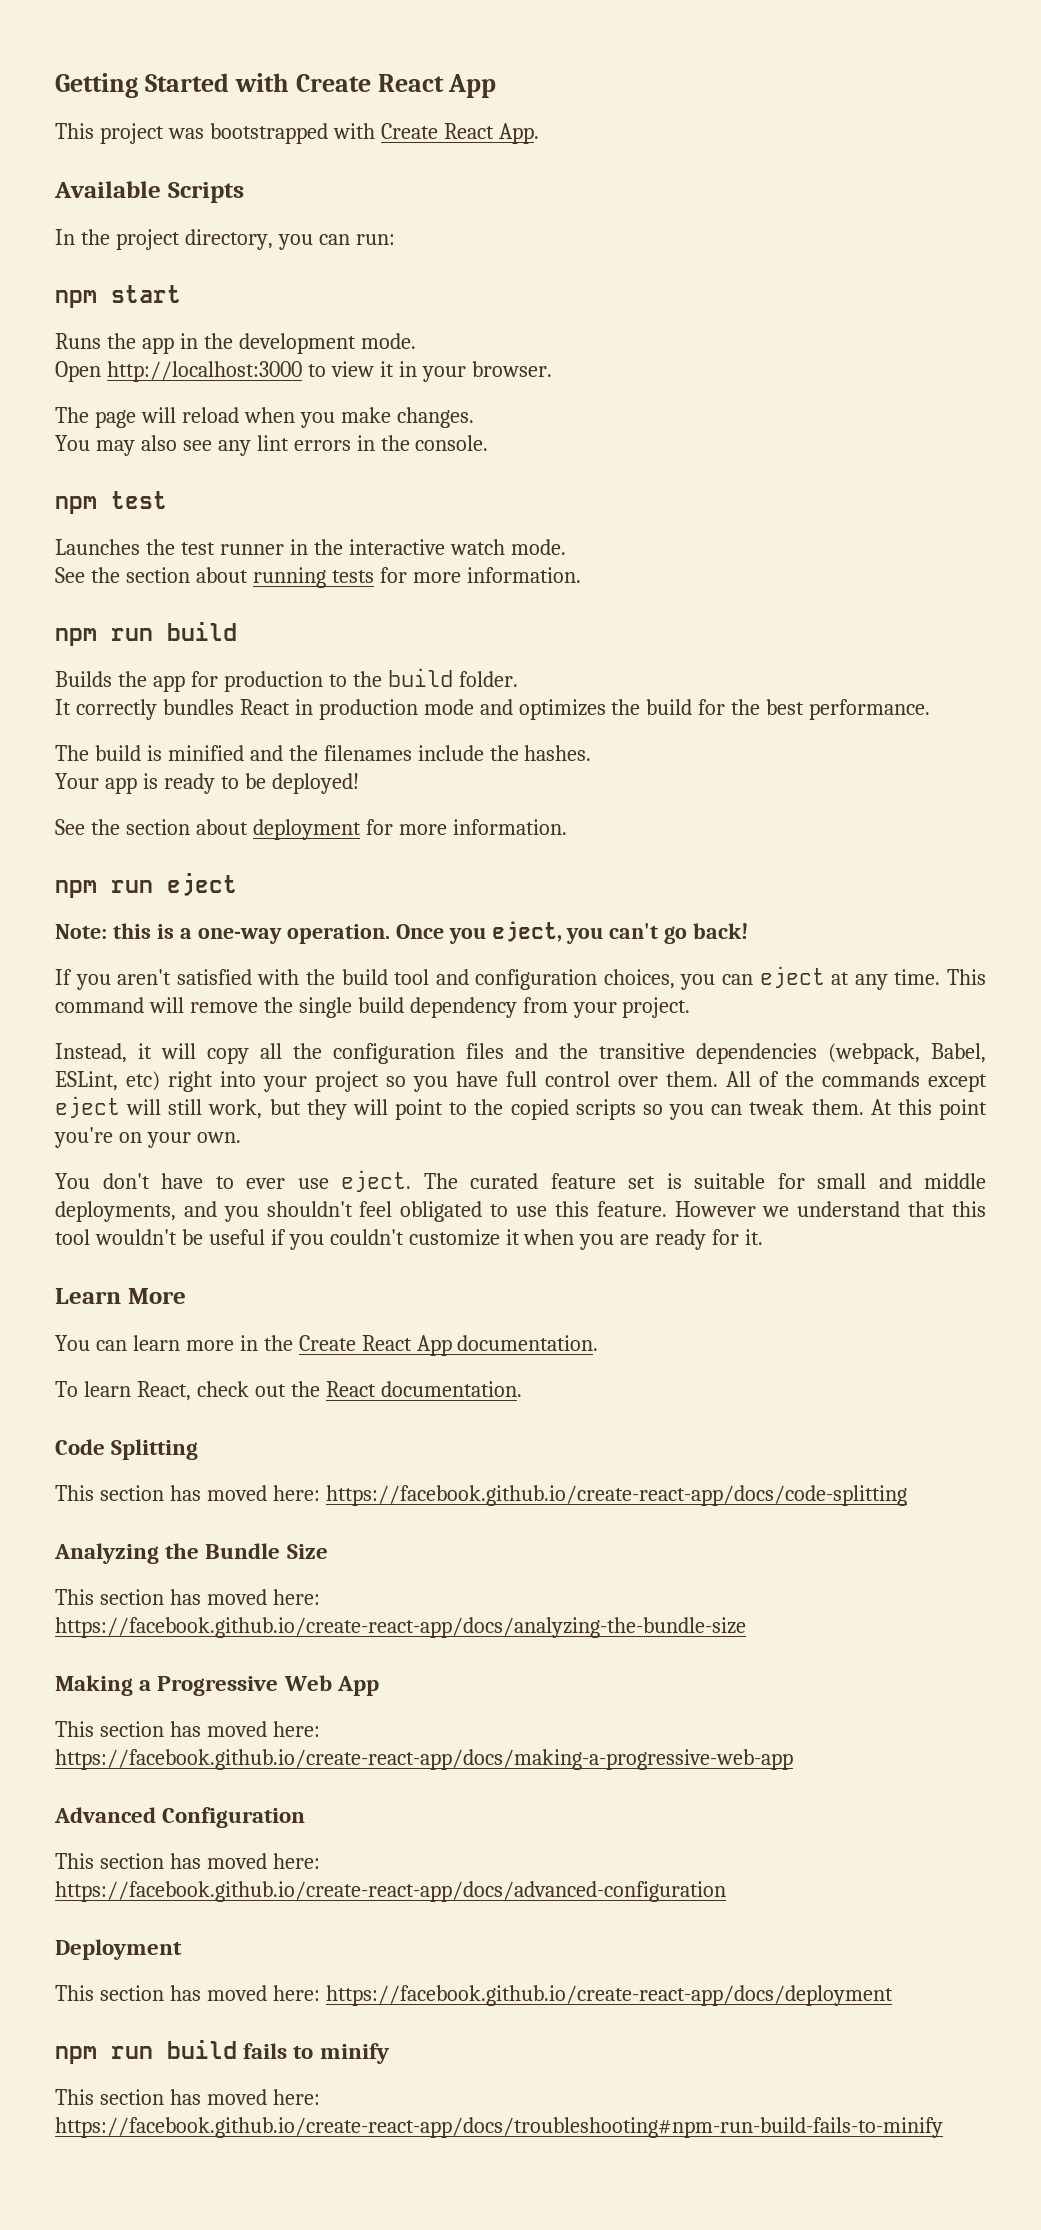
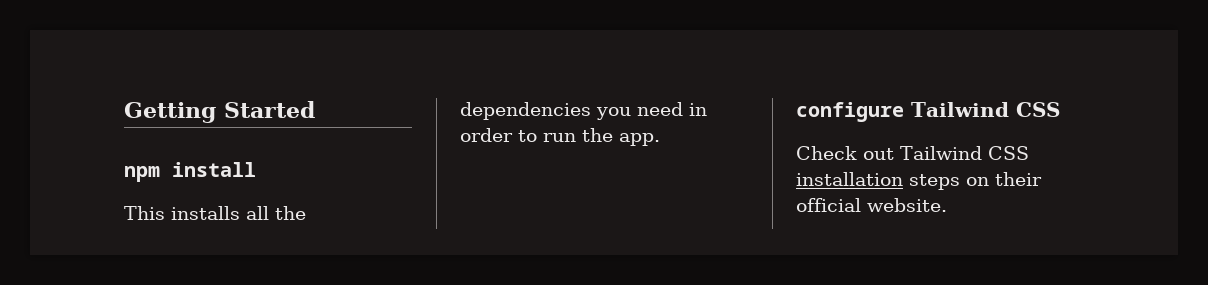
[234,73,497,98] [55,123,539,144] [54,181,244,203] [55,229,395,250] [55,285,181,308] [55,333,416,354] [55,361,552,382] [55,407,474,428] [55,435,489,456] [55,491,167,514] [55,539,566,555] [55,567,581,588] [55,622,237,646] [55,668,518,692] [55,699,931,720] [55,745,592,761] [55,773,359,794] [55,819,567,840] [55,873,237,898] [55,921,749,944] [55,966,987,990] [55,997,691,1018] [55,1043,986,1064] [55,1071,987,1092] [55,1096,987,1120] [54,1127,241,1148] [55,1170,986,1192] [55,1201,986,1222] [55,1229,764,1250] [55,1288,186,1304] [55,1335,599,1356] [55,1381,522,1401] [55,1439,199,1460] [55,1485,907,1506] [54,1543,328,1564] [55,1589,320,1605] [55,1617,746,1638] [55,1675,379,1696] [55,1721,320,1737] [55,1749,793,1770] [54,1807,306,1828] [55,1853,320,1869] [55,1881,726,1902] [55,1939,182,1960] [55,1985,893,2006] [55,2040,389,2064] [55,2089,320,2105] [55,2117,943,2138] with Create React App // This project was bootstrapped with Create React App. // Available Scripts // In the project directory, you can run: // npm start // Runs the app in the development mode. // Open http://localhost:3000 to view it in your browser. // The page will reload when you make changes. // You may also see any lint errors in the console. // npm test // Launches the test runner in the interactive watch mode. // See the section about running tests for more information. // npm run build // Builds the app for production to the build folder. // It correctly bundles React in production mode and optimizes the build for the best performance. // The build is minified and the filenames include the hashes. // Your app is ready to be deployed! // See the section about deployment for more information. // npm run eject // Note: this is a one-way operation. Once you eject, you can't go back! // If you aren't satisfied with the build tool and configuration choices, you can eject at any time. This command will remove the single build dependency from your project. // Instead, it will copy all the configuration files and the transitive dependencies (webpack, Babel, ESLint, etc) right into your project so you have full control over them. All of the commands except eject will still work, but they will point to the copied scripts so you can tweak them. At this point you're on your own. // You don't have to ever use eject. The curated feature set is suitable for small and middle deployments, and you shouldn't feel obligated to use this feature. However we understand that this tool wouldn't be useful if you couldn't customize it when you are ready for it. // Learn More // You can learn more in the Create React App documentation. // To learn React, check out the React documentation. // Code Splitting // This section has moved here: https://facebook.github.io/create-react-app/docs/code-splitting // Analyzing the Bundle Size // This section has moved here: https://facebook.github.io/create-react-app/docs/analyzing-the-bundle-size // Making a Progressive Web App // This section has moved here: https://facebook.github.io/create-react-app/docs/making-a-progressive-web-app // Advanced Configuration // This section has moved here: https://facebook.github.io/create-react-app/docs/advanced-configuration // Deployment // This section has moved here: https://facebook.github.io/create-react-app/docs/deployment // npm run build fails to minify // This section has moved here: https://facebook.github.io/create-react-app/docs/troubleshooting#npm-run-build-fails-to-minify -> [124,162,256,182] [124,206,306,220] [460,102,707,120] [460,128,660,146] [796,102,1060,122] [796,146,1029,160] [796,172,1042,190] [796,198,947,212] // npm install // This installs all the dependencies you need in order to run the app. // configure Tailwind CSS // Check out Tailwind CSS installation steps on their official website.

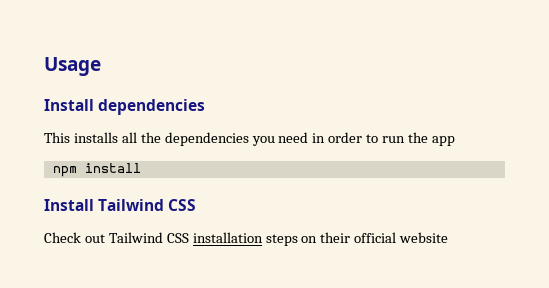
[124,101,315,123] [124,162,256,182] Getting Started // npm install -> [44,57,101,76] [44,99,206,115] Usage // Install dependencies
[619,133,660,146] [796,102,904,122] app. // configure -> [431,136,455,146] [52,163,141,177] [44,199,94,211] app // npm install // Install
[867,198,947,212] website. -> [399,232,449,243] website

